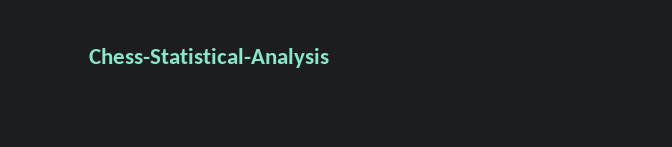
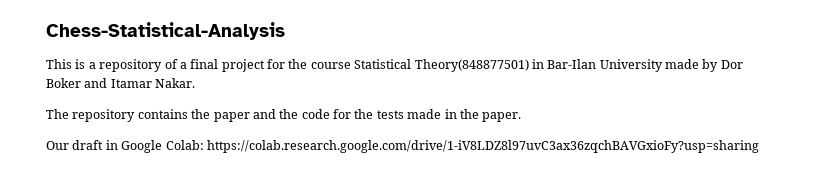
(329, 58) none -> [46,59,743,72] [46,78,196,88] [46,109,522,122] [46,140,759,153] // This is a repository of a final project for the course Statistical Theory(848877501) in Bar-Ilan University made by Dor Boker and Itamar Nakar. // The repository contains the paper and the code for the tests made in the paper. // Our draft in Google Colab: https://colab.research.google.com/drive/1-iV8LDZ8l97uvC3ax36zqchBAVGxioFy?usp=sharing

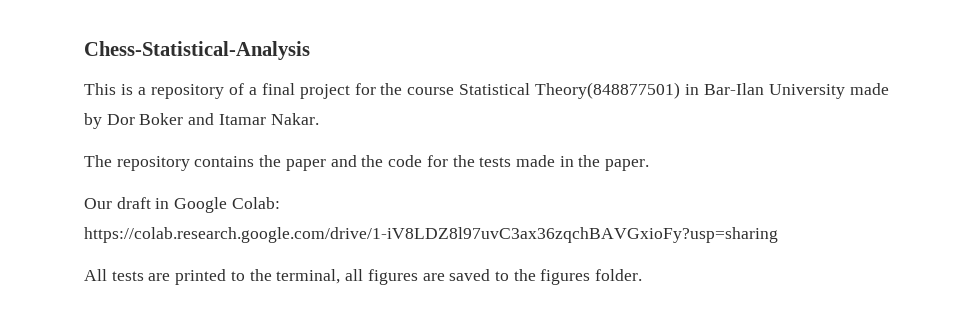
(759, 146) none -> [84,269,643,285] // All tests are printed to the terminal, all figures are saved to the figures folder.

